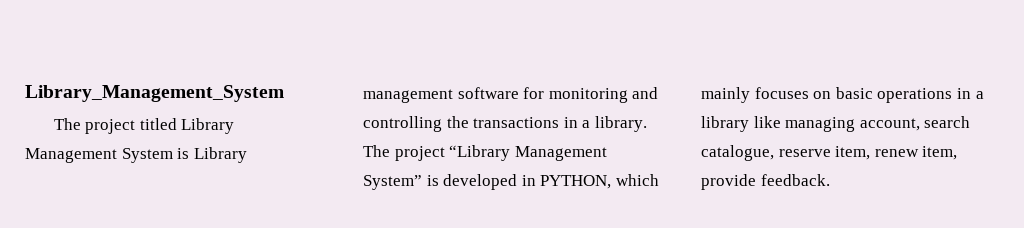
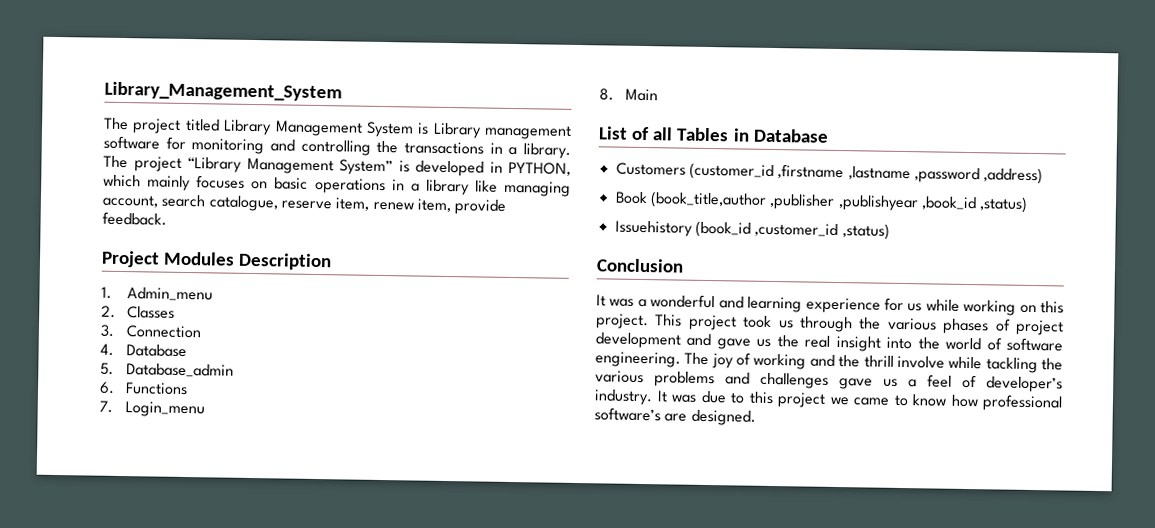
(830, 180) none -> [101,250,333,271] [101,286,214,302] [101,305,176,319] [100,324,202,339] [100,343,188,358] [100,362,235,378] [99,381,189,396] [99,400,206,418] [599,88,659,102] [598,126,829,143] [615,162,1044,185] [614,191,1029,213] [614,220,890,240] [596,258,684,273] [596,294,1064,316] [596,313,1064,336] [595,332,1063,352] [595,351,1063,374] [595,370,1063,393] [594,389,1063,412] [594,407,756,426] // Project Modules Description // 1. Admin_menu // 2. Classes // 3. Connection // 4. Database // 5. Database_admin // 6. Functions // 7. Login_menu // 8. Main // List of all Tables in Database // Customers (customer_id ,firstname ,lastname ,password ,address) // Book (book_title,author ,publisher ,publishyear ,book_id ,status) // Issuehistory (book_id ,customer_id ,status) // Conclusion // It was a wonderful and learning experience for us while working on this project. This project took us through the various phases of project development and gave us the real insight into the world of software engineering. The joy of working and the thrill involve while tackling the various problems and challenges gave us a feel of developer’s industry. It was due to this project we came to know how professional software’s are designed.

